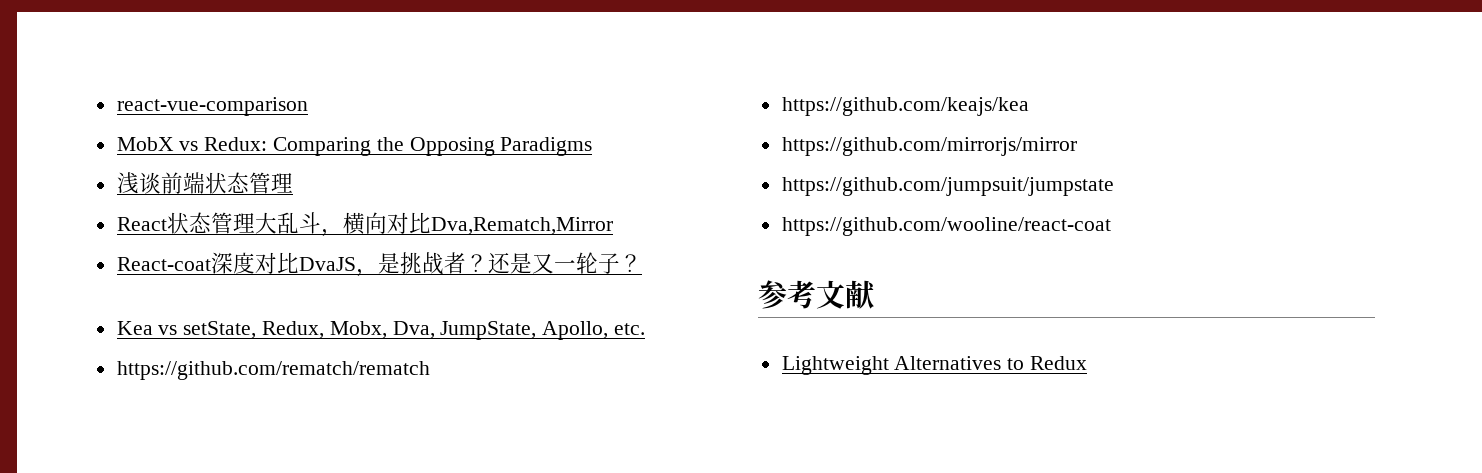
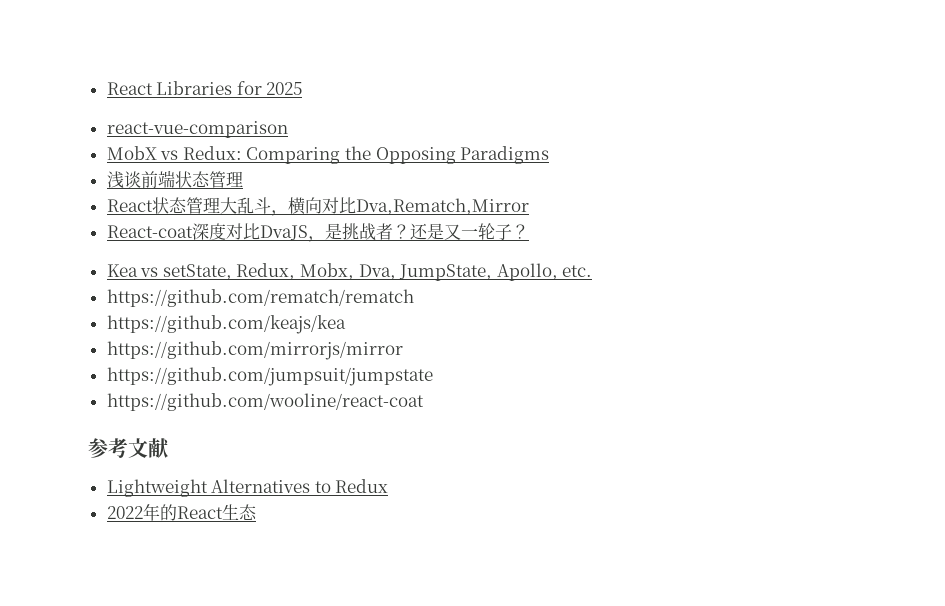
(116, 106) none -> [106,81,303,95] React Libraries for 2025 //
(1088, 363) none -> [106,503,257,521] // 2022年的React生态

